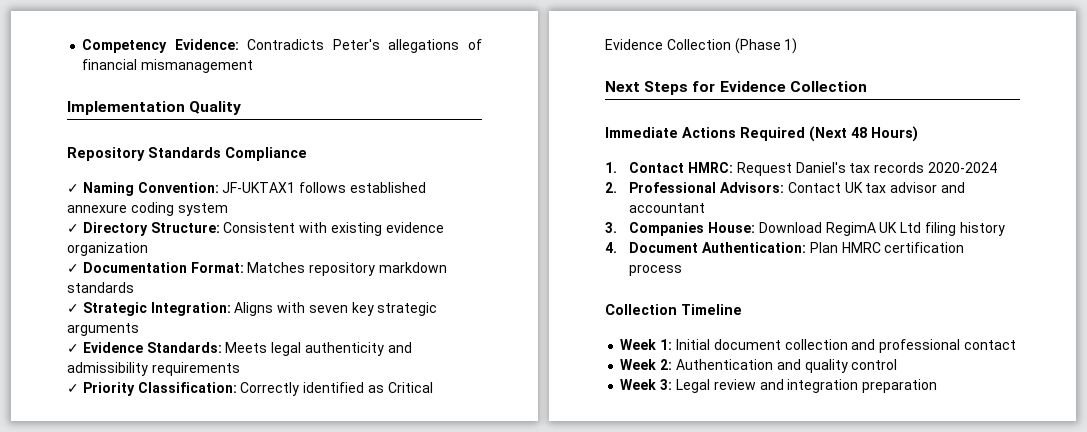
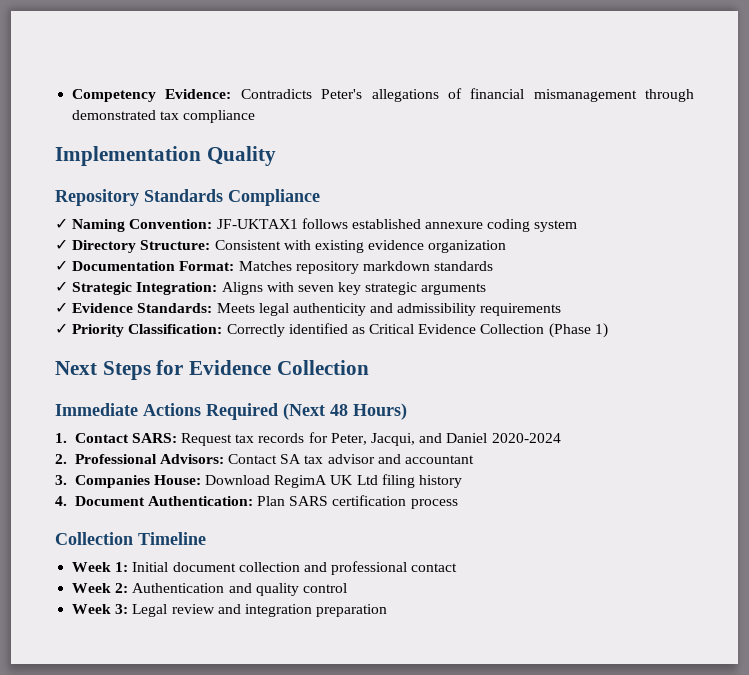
(254, 66) none -> [644,89,694,102] [72,110,256,123] through demonstrated tax compliance
[688,162,925,176] HMRC: Request Daniel's tax records -> [131,432,488,446] SARS: Request tax records for Peter, Jacqui, and Daniel
[844,182,863,193] UK -> [280,454,302,464] SA
[841,242,881,253] HMRC -> [289,496,329,506] SARS

